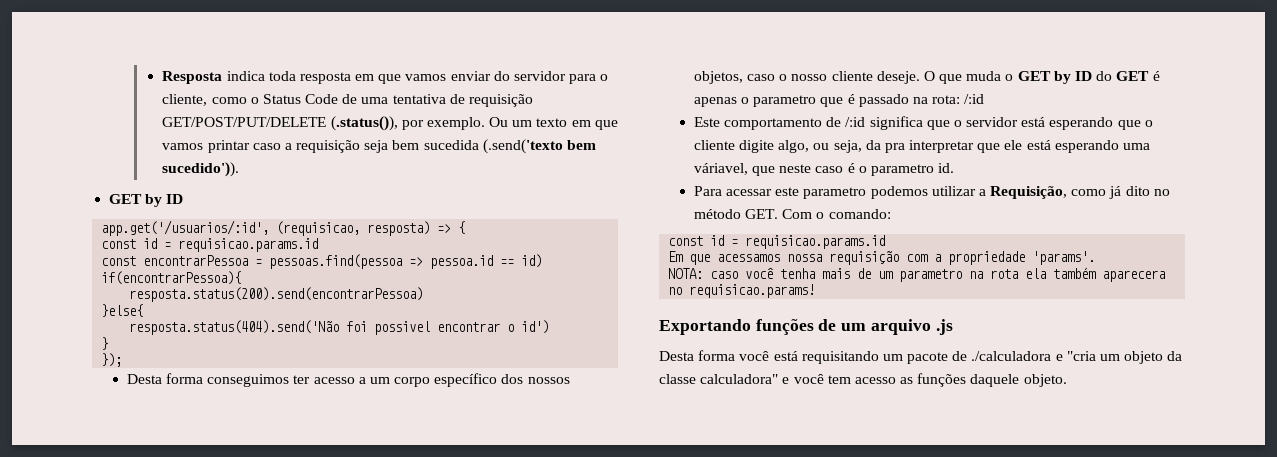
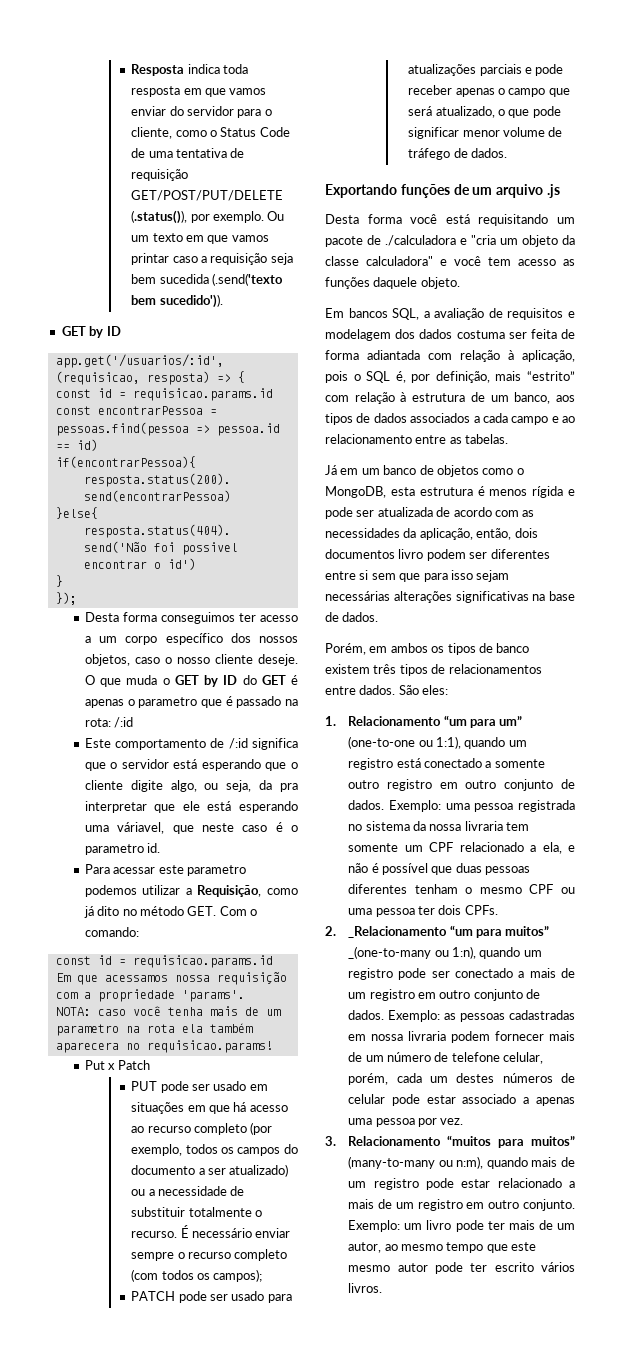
(816, 291) none -> [84,1060,150,1070] [131,1081,268,1093] [131,1102,288,1114] [131,1122,273,1135] [131,1144,298,1156] [131,1164,289,1177] [131,1186,245,1196] [131,1207,263,1217] [131,1225,291,1238] [131,1249,288,1261] [131,1269,263,1282] [131,1291,292,1303] [408,64,564,76] [408,85,570,97] [408,106,561,118] [408,127,563,139] [408,148,508,160] // Put x Patch // PUT pode ser usado em situações em que há acesso ao recurso completo (por exemplo, todos os campos do documento a ser atualizado) ou a necessidade de substituir totalmente o recurso. É necessário enviar sempre o recurso completo (com todos os campos); // PATCH pode ser usado para atualizações parciais e pode receber apenas o campo que será atualizado, o que pode significar menor volume de tráfego de dados.
(1067, 380) none -> [325,308,575,320] [325,329,575,341] [325,350,575,362] [325,371,575,383] [325,392,575,404] [325,413,575,425] [325,434,509,444] [325,465,524,477] [325,486,575,498] [325,507,535,519] [325,528,538,540] [325,549,550,561] [325,570,510,582] [325,591,575,603] [325,612,379,622] [325,643,530,655] [325,664,542,676] [325,685,449,695] [325,715,523,728] [348,736,527,749] [348,758,545,770] [348,779,575,791] [348,800,575,812] [348,821,530,831] [348,842,575,854] [348,863,531,875] [348,884,575,894] [348,905,498,917] [325,925,550,938] [348,946,542,959] [348,968,575,980] [348,989,541,1001] [348,1010,575,1022] [348,1031,575,1043] [348,1052,544,1064] [348,1073,575,1085] [348,1094,575,1106] [348,1118,464,1127] [325,1135,575,1148] [348,1156,575,1169] [348,1178,575,1190] [348,1199,575,1211] [348,1220,575,1232] [348,1242,537,1253] [348,1262,575,1274] [348,1283,383,1293] // Em bancos SQL, a avaliação de requisitos e modelagem dos dados costuma ser feita de forma adiantada com relação à aplicação, pois o SQL é, por definição, mais “estrito” com relação à estrutura de um banco, aos tipos de dados associados a cada campo e ao relacionamento entre as tabelas. // Já em um banco de objetos como o MongoDB, esta estrutura é menos rígida e pode ser atualizada de acordo com as necessidades da aplicação, então, dois documentos livro podem ser diferentes entre si sem que para isso sejam necessárias alterações significativas na base de dados. // Porém, em ambos os tipos de banco existem três tipos de relacionamentos entre dados. São eles: // 1. Relacionamento “um para um” (one-to-one ou 1:1), quando um registro está conectado a somente outro registro em outro conjunto de dados. Exemplo: uma pessoa registrada no sistema da nossa livraria tem somente um CPF relacionado a ela, e não é possível que duas pessoas diferentes tenham o mesmo CPF ou uma pessoa ter dois CPFs. // 2. _Relacionamento “um para muitos” _(one-to-many ou 1:n), quando um registro pode ser conectado a mais de um registro em outro conjunto de dados. Exemplo: as pessoas cadastradas em nossa livraria podem fornecer mais de um número de telefone celular, porém, cada um destes números de celular pode estar associado a apenas uma pessoa por vez. // 3. Relacionamento “muitos para muitos” (many-to-many ou n:m), quando mais de um registro pode estar relacionado a mais de um registro em outro conjunto. Exemplo: um livro pode ter mais de um autor, ao mesmo tempo que este mesmo autor pode ter escrito vários livros.

